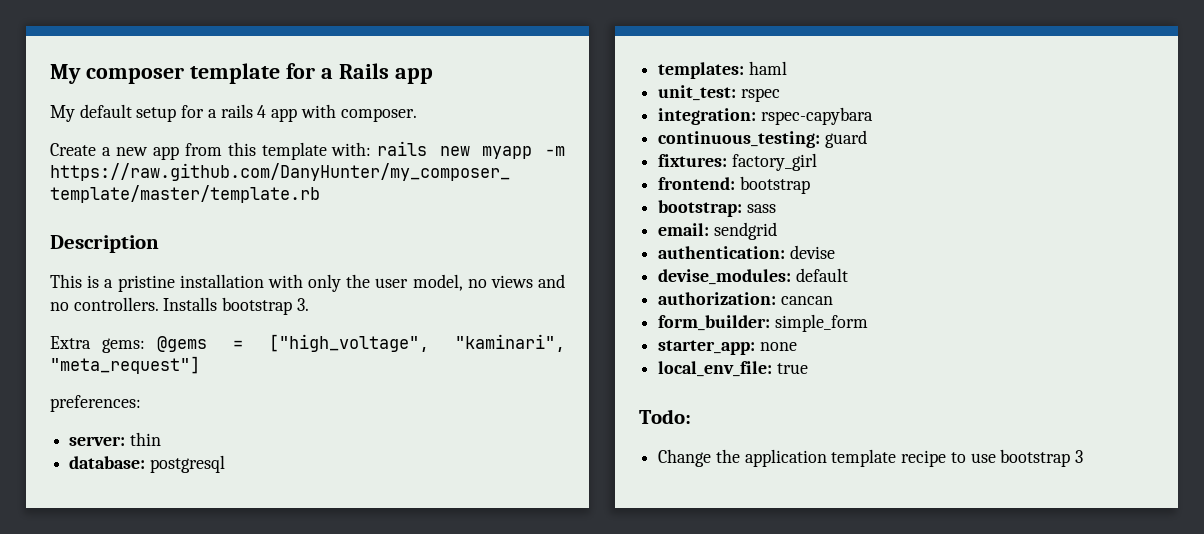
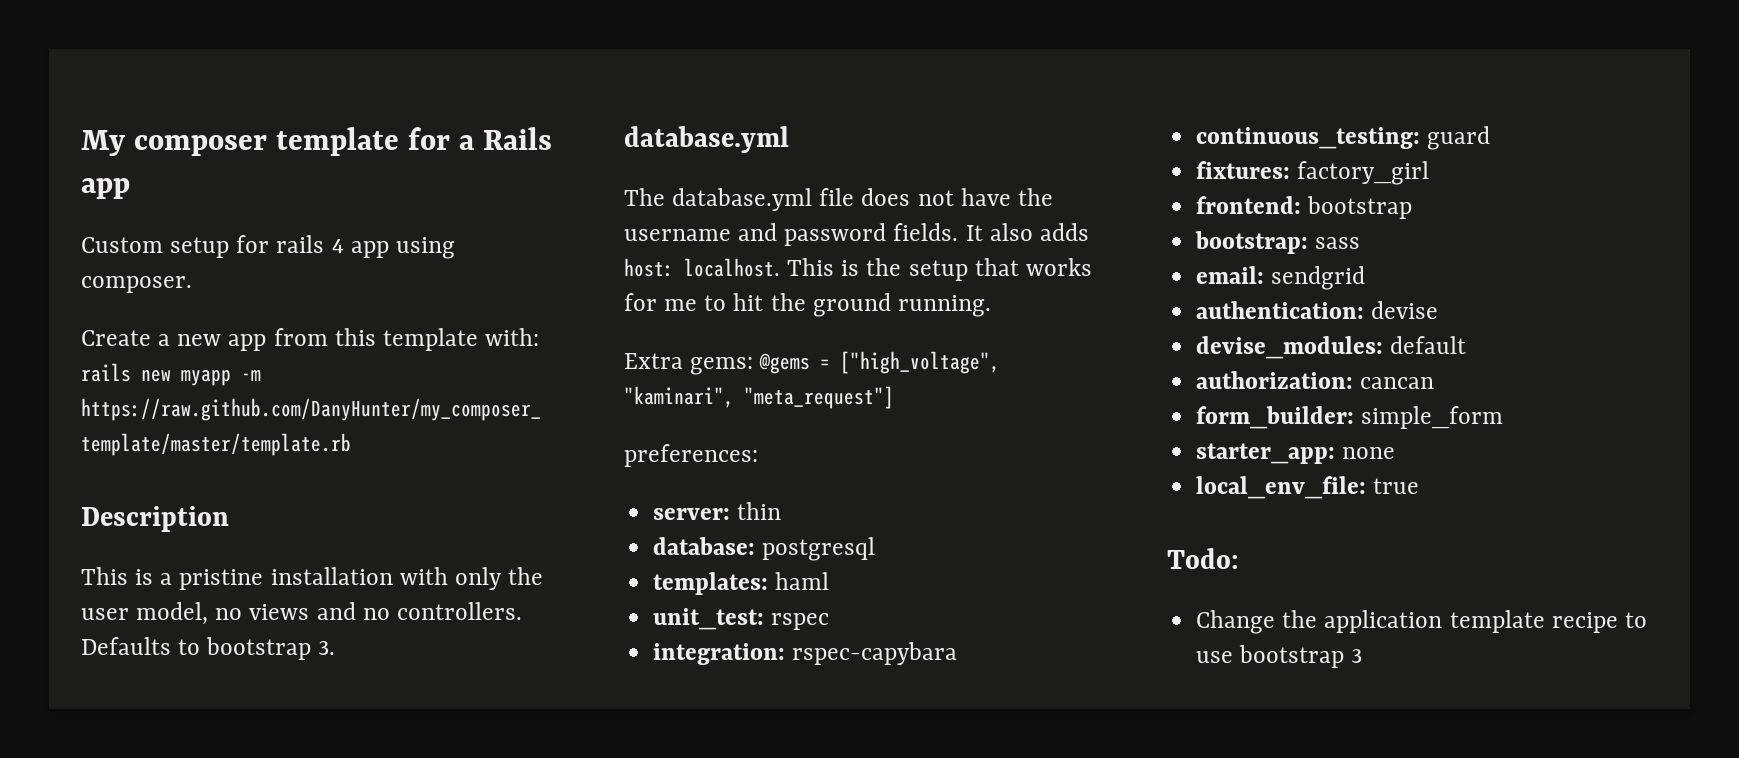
[50,104,132,122] My default -> [81,237,163,253] Custom
[207,109,217,118] a -> (270, 244) none
[300,104,336,118] with -> [395,237,455,259] using
[163,297,218,311] Installs -> [81,637,201,655] Defaults to
(309, 304) none -> [624,126,789,153] [624,188,1053,211] [624,223,1089,246] [624,258,1092,281] [624,293,991,317] // database.yml // The database.yml file does not have the username and password fields. It also adds host: localhost. This is the setup that works for me to hit the ground running.

